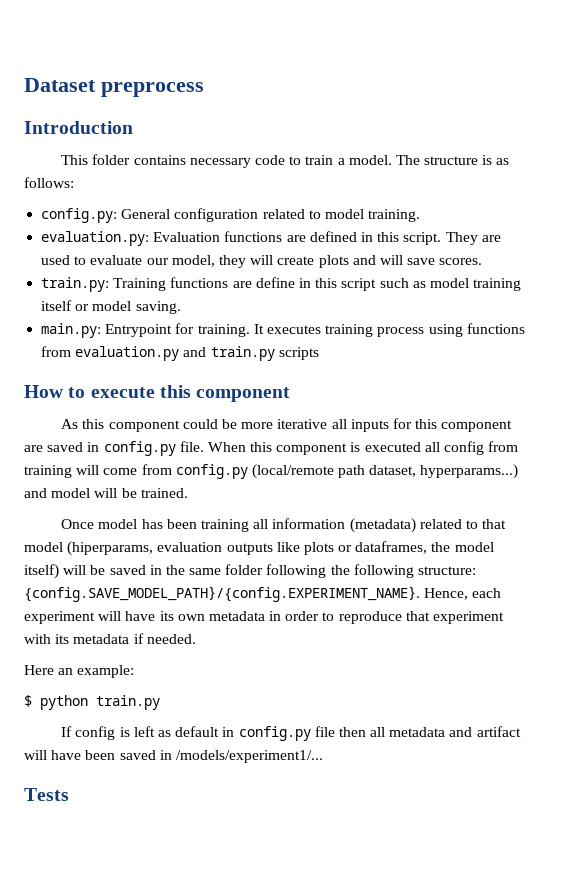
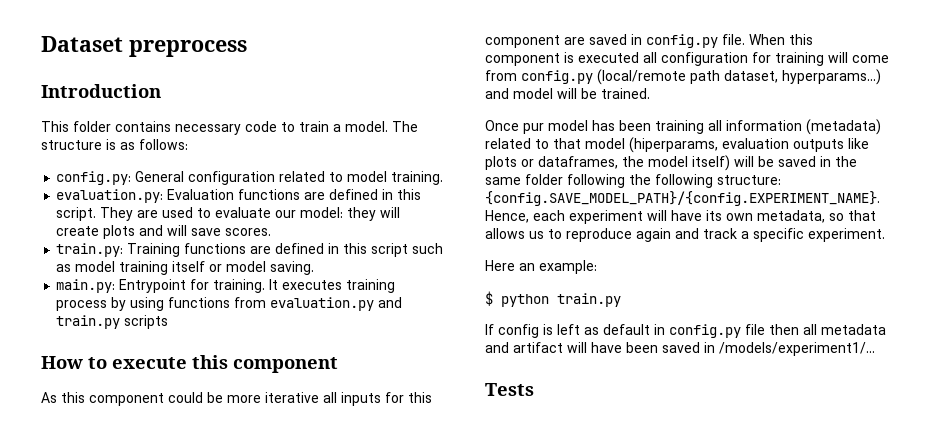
[171,255,215,267] model, -> [300,207,344,218] model:
[255,277,295,288] define -> [275,243,325,254] defined
(425, 332) none -> [111,297,127,311] by
[444,441,519,455] config from -> [661,52,771,66] configuration for
(95, 524) none -> [523,123,544,134] pur
[208,611,505,624] [24,633,196,644] metadata in order to reproduce that experiment with its metadata if needed. -> [757,210,876,223] [485,228,885,242] metadata, so that allows us to reproduce again and track a specific experiment.

